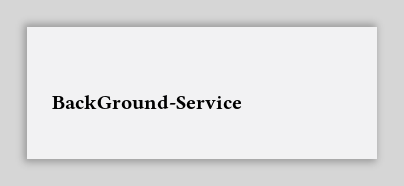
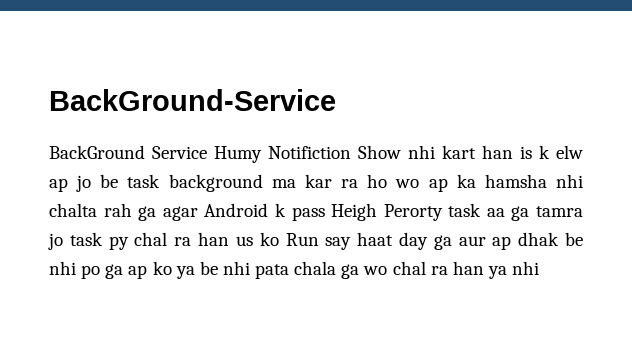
(242, 102) none -> [49,145,583,163] [49,174,583,192] [49,203,583,221] [48,232,583,250] [49,261,540,279] // BackGround Service Humy Notifiction Show nhi kart han is k elw ap jo be task background ma kar ra ho wo ap ka hamsha nhi chalta rah ga agar Android k pass Heigh Perorty task aa ga tamra jo task py chal ra han us ko Run say haat day ga aur ap dhak be nhi po ga ap ko ya be nhi pata chala ga wo chal ra han ya nhi

